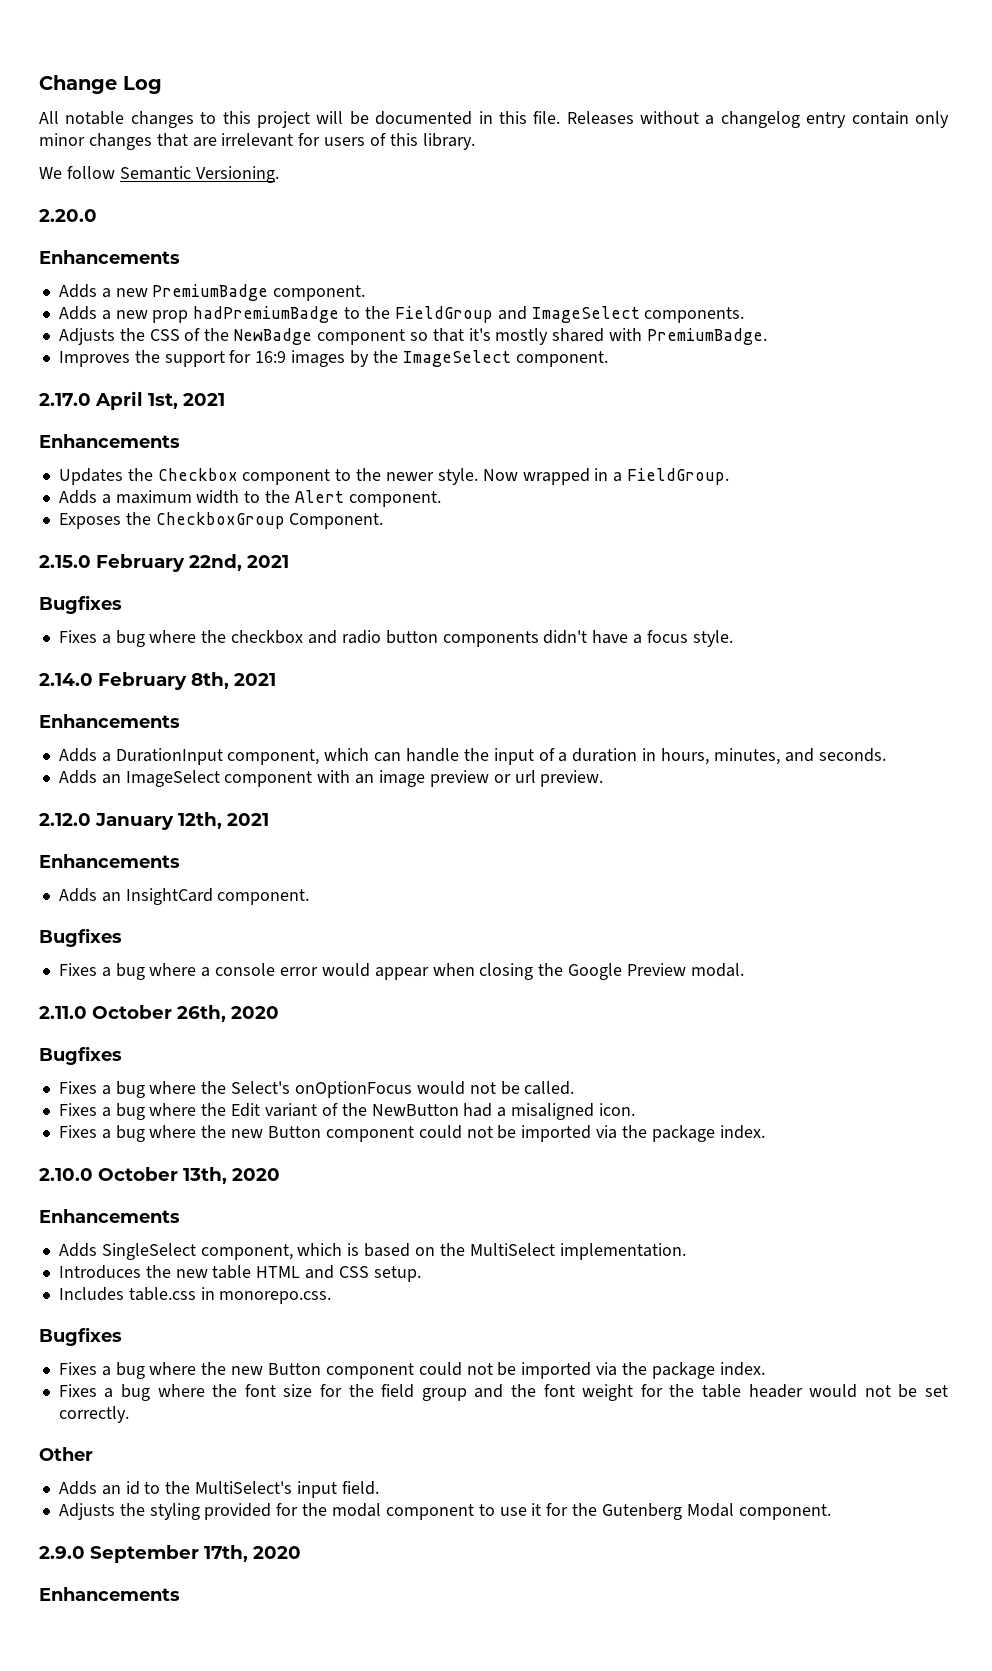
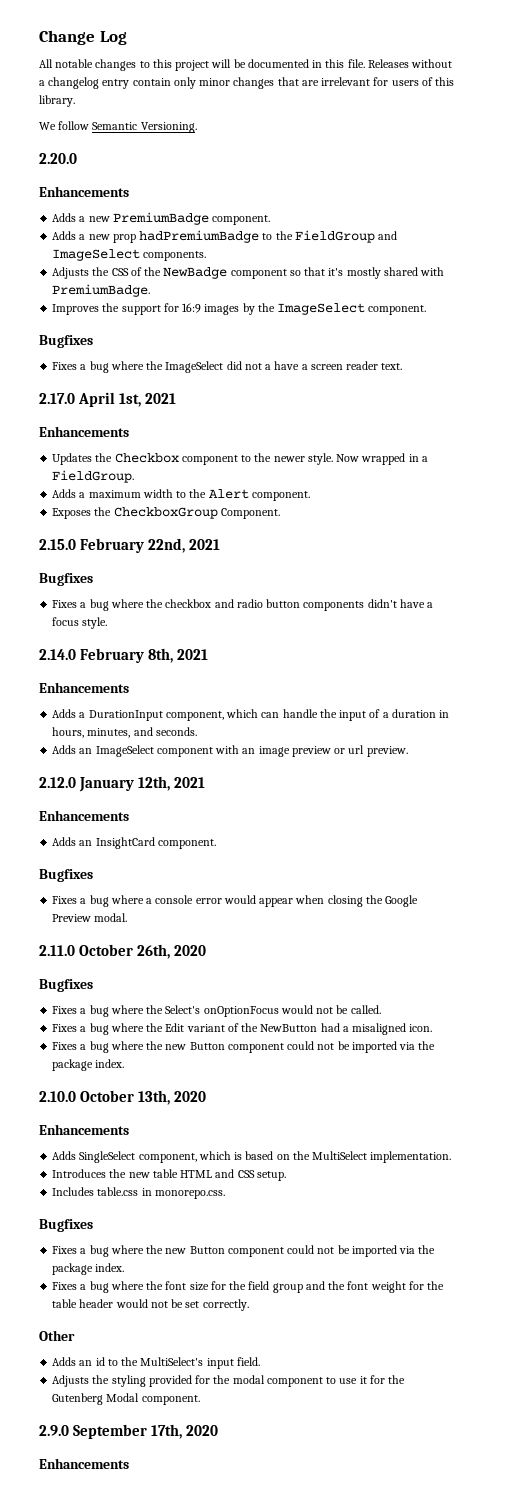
(608, 359) none -> [39,335,93,348] [52,361,403,373] // Bugfixes // Fixes a bug where the ImageSelect did not a have a screen reader text.

